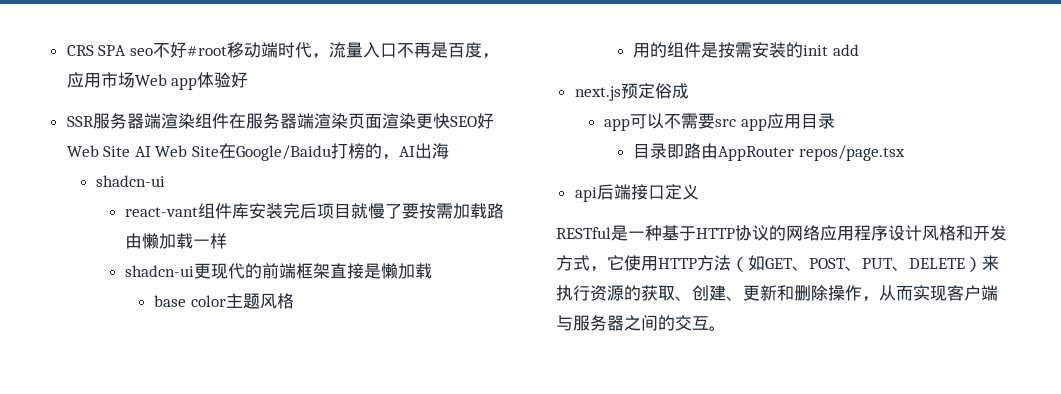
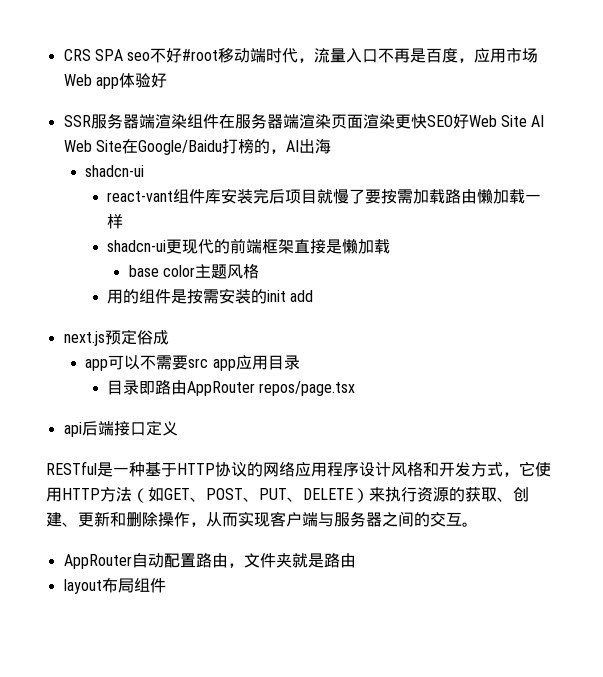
(726, 328) none -> [63,553,356,569] [63,577,166,594] // AppRouter自动配置路由，文件夹就是路由 // layout布局组件

